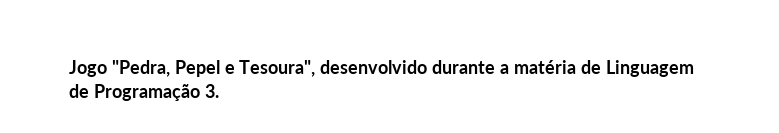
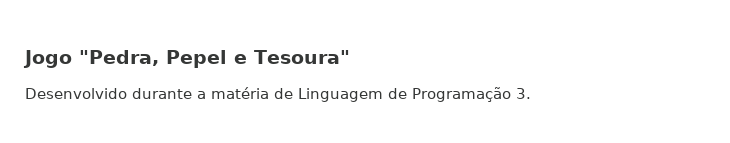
[239,60,428,77] Tesoura", desenvolvido -> [254,50,350,64] [25,88,127,99] Tesoura" // Desenvolvido

